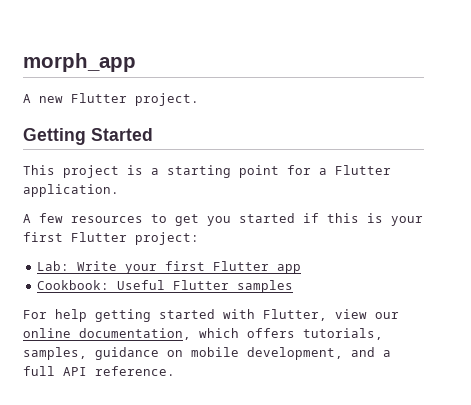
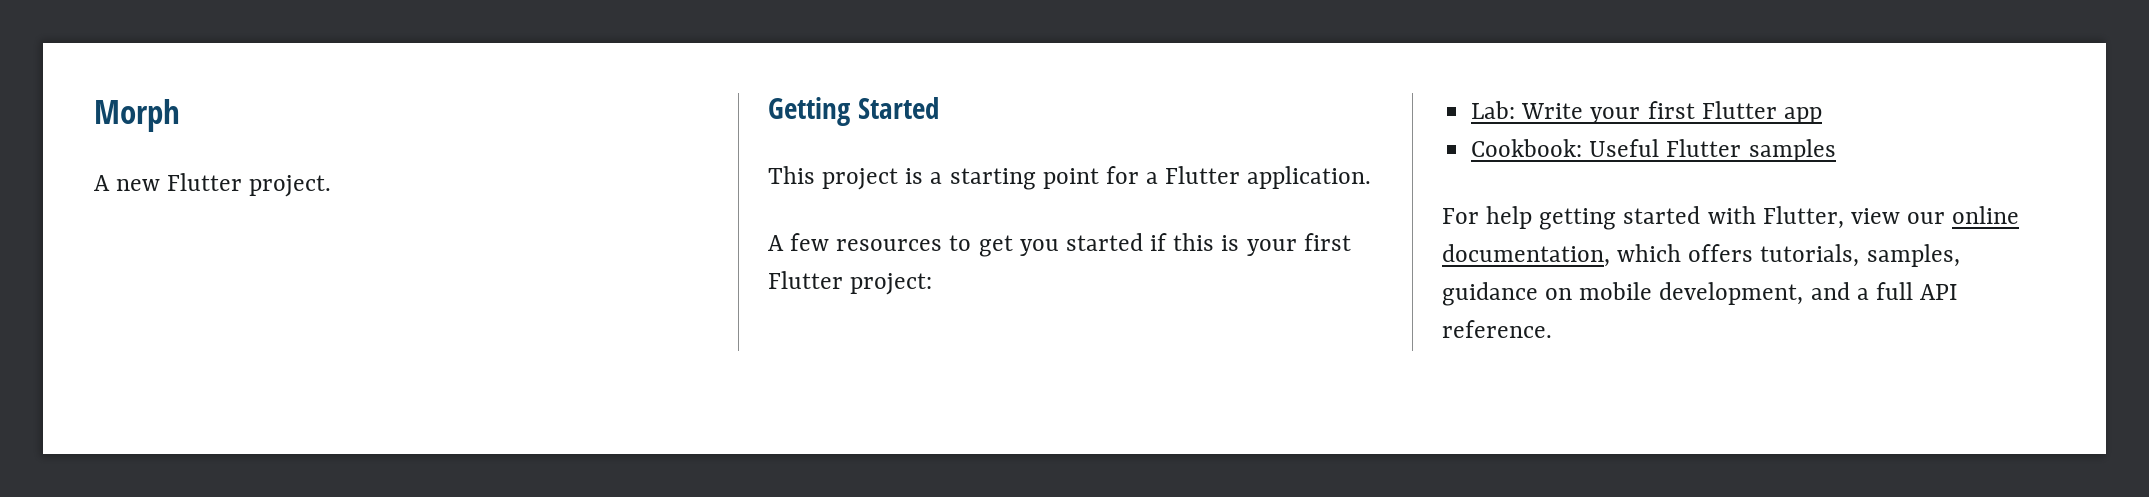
[23,53,136,72] morph_app -> [94,99,180,132] Morph

